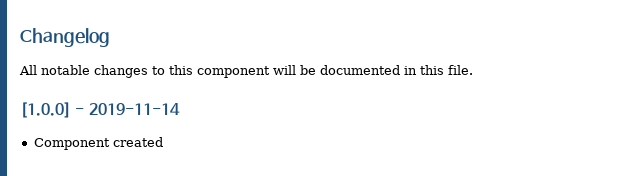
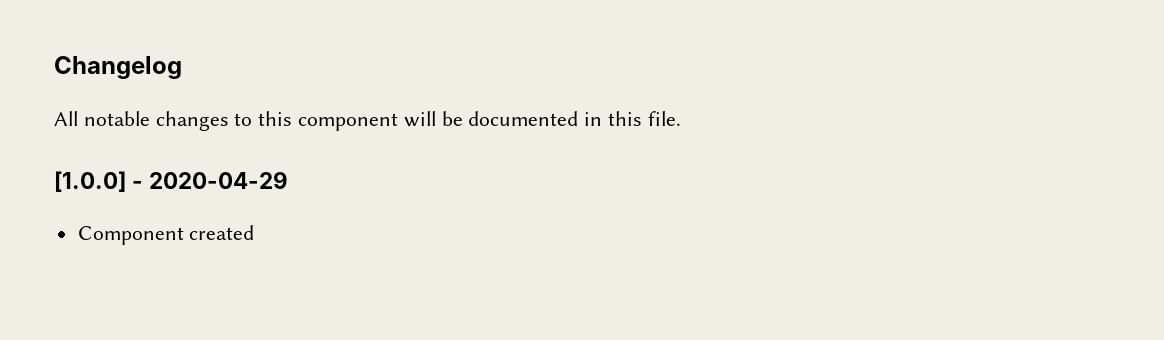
[88,103,180,115] 2019-11-14 -> [149,171,289,189] 2020-04-29

